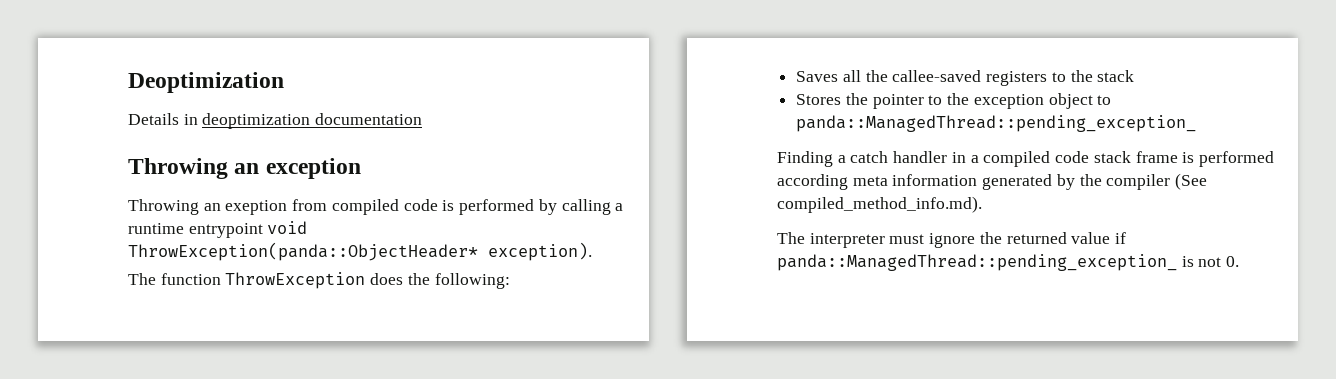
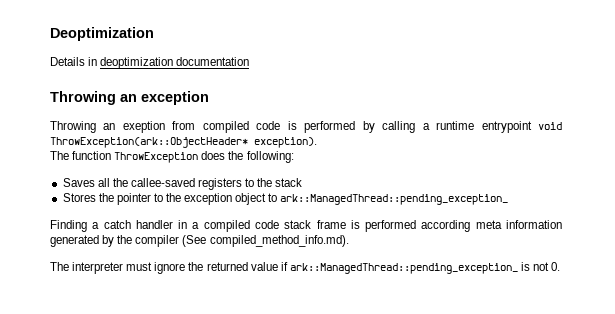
[128,242,478,261] ThrowException(panda::ObjectHeader* -> [50,137,248,148] ThrowException(ark::ObjectHeader*
[796,115,1197,132] panda::ManagedThread::pending_exception_ -> [280,194,509,205] ark::ManagedThread::pending_exception_
[777,254,1177,271] panda::ManagedThread::pending_exception_ -> [289,263,518,274] ark::ManagedThread::pending_exception_

